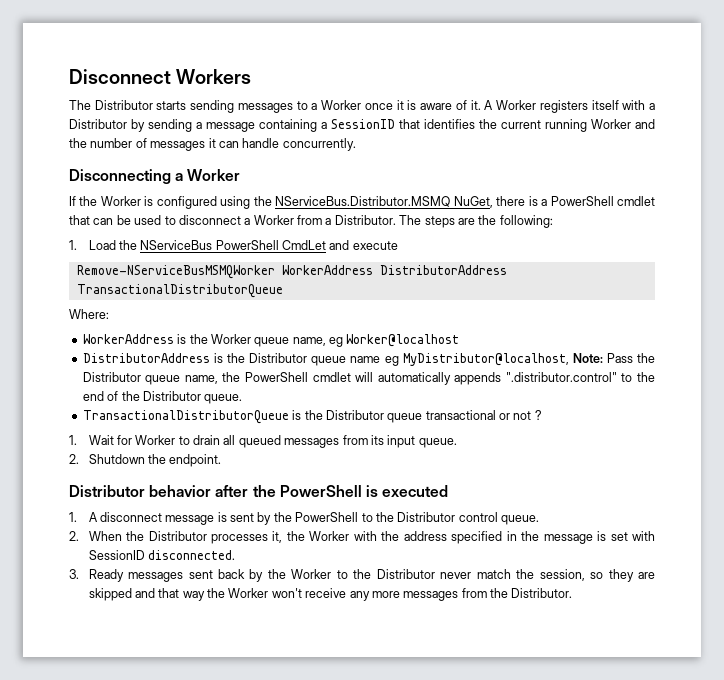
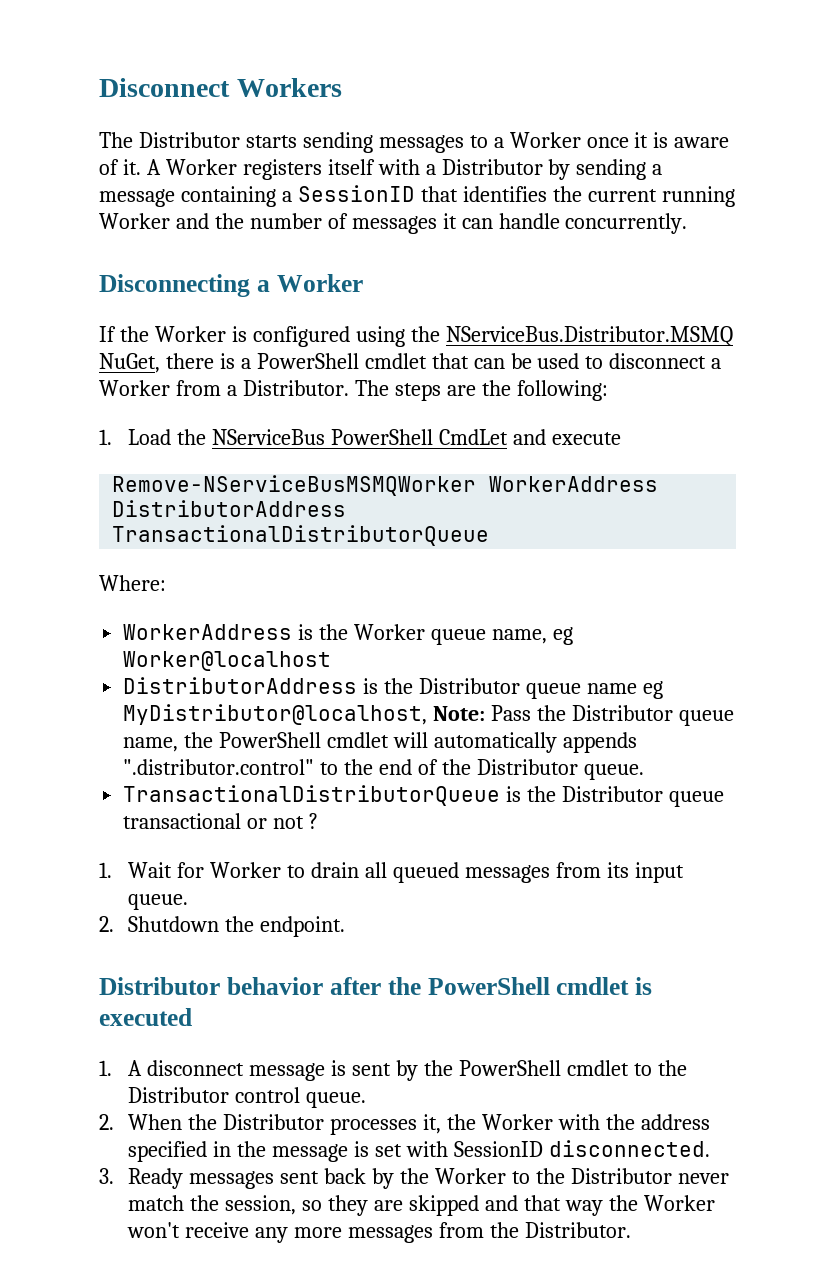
(362, 491) none -> [556,977,630,995] cmdlet
(359, 517) none -> [566,1060,629,1076] cmdlet

